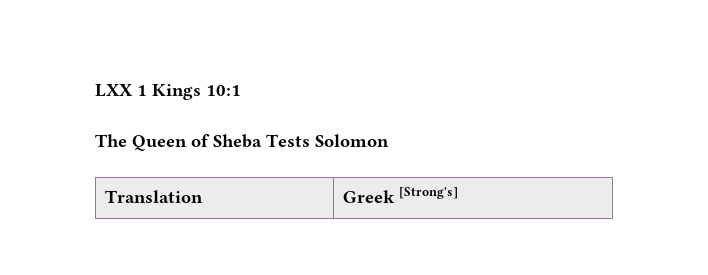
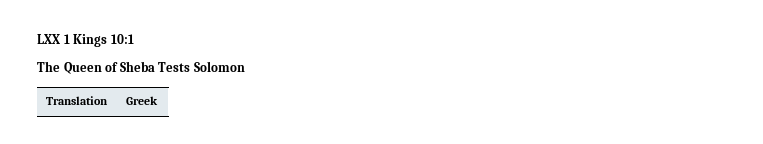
[399,187,459,199] [Strong's] -> (159, 100) none

